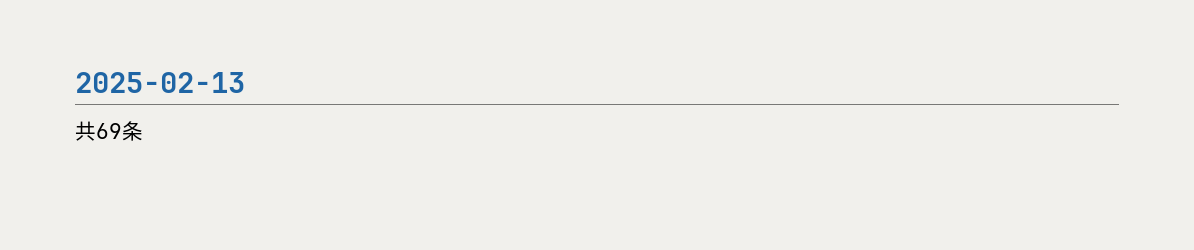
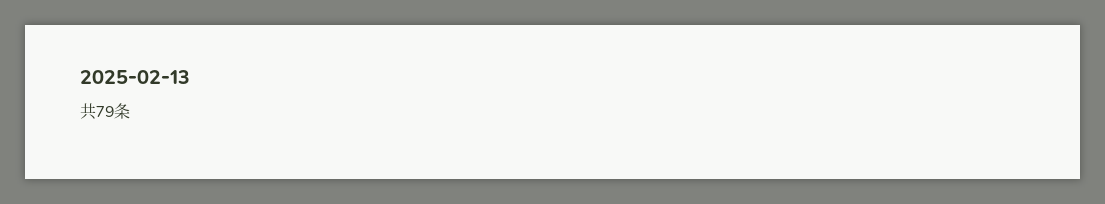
[96,123,122,139] 69 -> [96,106,114,117] 79

